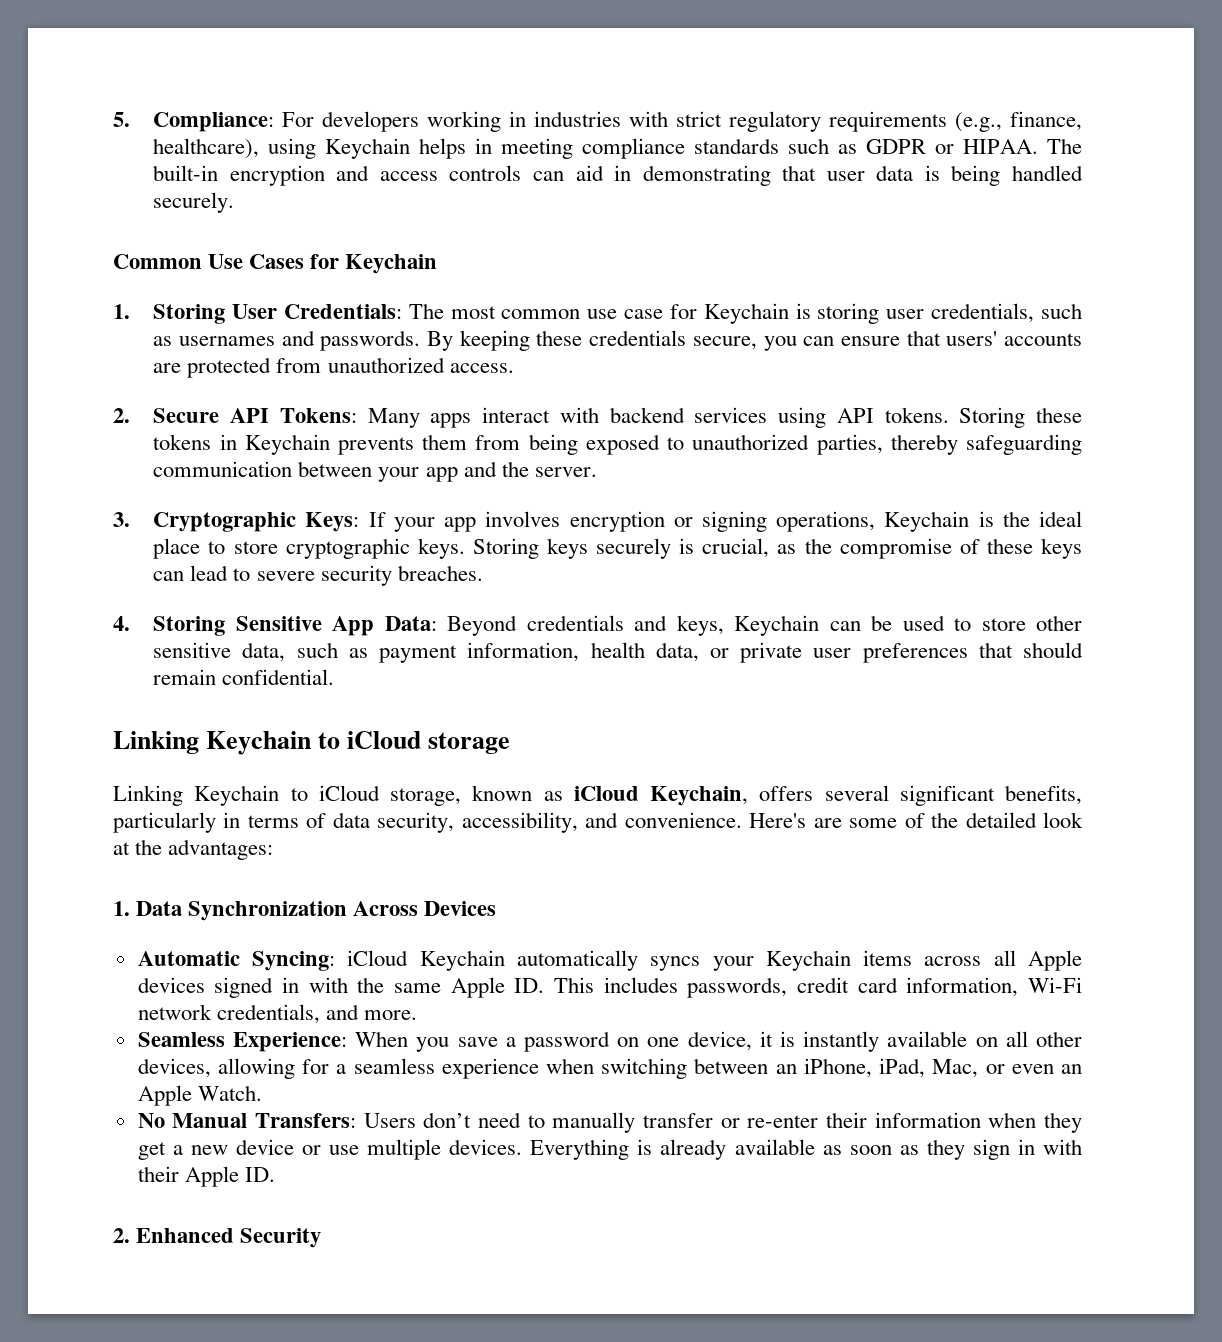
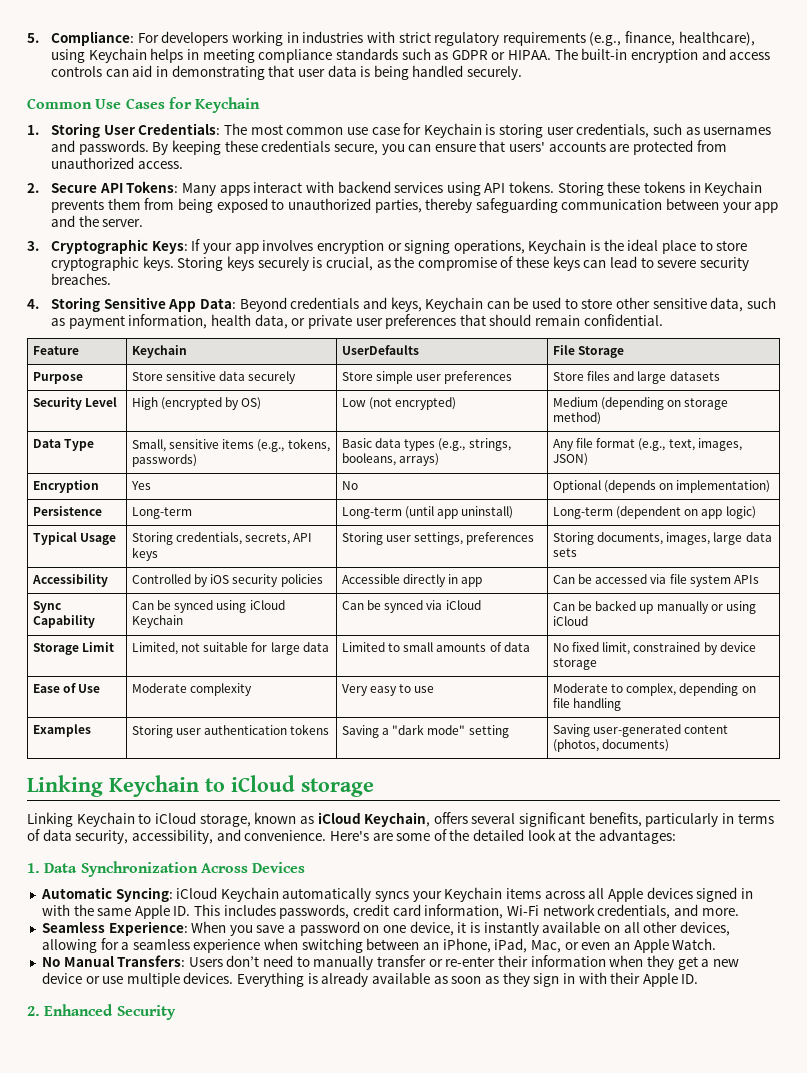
(335, 677) none -> [32,346,79,355] [131,345,187,358] [341,345,419,355] [552,345,624,358] [32,372,83,384] [131,371,297,384] [341,371,513,384] [552,371,720,384] [32,397,117,410] [131,397,262,410] [341,397,457,410] [552,397,729,410] [552,412,601,425] [32,439,94,451] [131,438,330,452] [131,454,197,467] [341,438,511,451] [341,453,439,466] [552,438,742,451] [552,453,588,466] [32,480,99,493] [130,481,151,490] [341,481,358,490] [552,480,771,493] [32,506,102,516] [131,507,192,519] [341,506,514,519] [552,506,756,519] [32,532,116,545] [131,532,313,545] [131,547,158,561] [341,532,535,545] [552,532,772,545] [552,548,577,557] [31,574,108,587] [131,574,323,587] [341,574,483,587] [552,574,760,587] [32,601,61,613] [32,615,95,628] [131,600,285,613] [131,615,183,628] [341,600,481,613] [552,600,757,614] [552,616,588,626] [32,642,114,655] [131,642,329,655] [341,642,530,652] [552,642,756,655] [552,658,597,670] [32,683,101,693] [131,683,252,696] [341,684,435,696] [552,683,756,696] [552,698,621,711] [32,724,91,737] [131,724,330,738] [341,724,509,738] [552,724,729,737] [552,739,669,752] // Feature | Keychain | UserDefaults | File Storage // Purpose | Store sensitive data securely | Store simple user preferences | Store files and large datasets // Security Level | High (encrypted by OS) | Low (not encrypted) | Medium (depending on storage method) // Data Type | Small, sensitive items (e.g., tokens, passwords) | Basic data types (e.g., strings, booleans, arrays) | Any file format (e.g., text, images, JSON) // Encryption | Yes | No | Optional (depends on implementation) // Persistence | Long-term | Long-term (until app uninstall) | Long-term (dependent on app logic) // Typical Usage | Storing credentials, secrets, API keys | Storing user settings, preferences | Storing documents, images, large data sets // Accessibility | Controlled by iOS security policies | Accessible directly in app | Can be accessed via file system APIs // Sync Capability | Can be synced using iCloud Keychain | Can be synced via iCloud | Can be backed up manually or using iCloud // Storage Limit | Limited, not suitable for large data | Limited to small amounts of data | No fixed limit, constrained by device storage // Ease of Use | Moderate complexity | Very easy to use | Moderate to complex, depending on file handling // Examples | Storing user authentication tokens | Saving a "dark mode" setting | Saving user-generated content (photos, documents)

